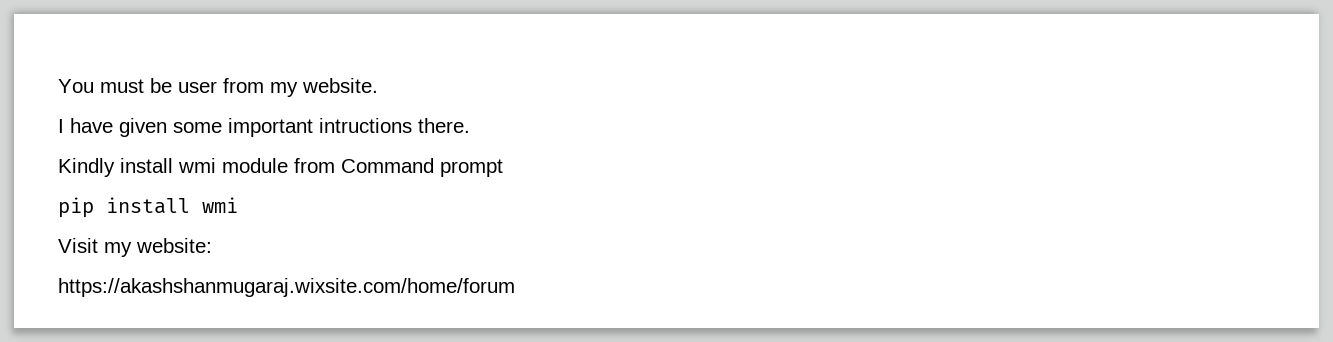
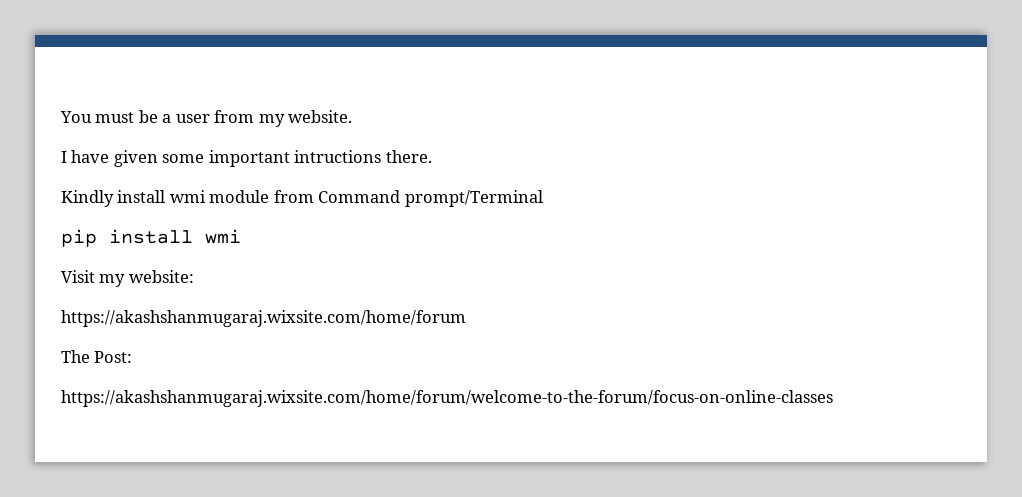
(172, 85) none -> [162,114,172,123] a
[440,159,503,177] prompt -> [404,190,543,207] prompt/Terminal
(515, 287) none -> [61,350,133,363] [61,390,833,407] // The Post: // https://akashshanmugaraj.wixsite.com/home/forum/welcome-to-the-forum/focus-on-online-classes

